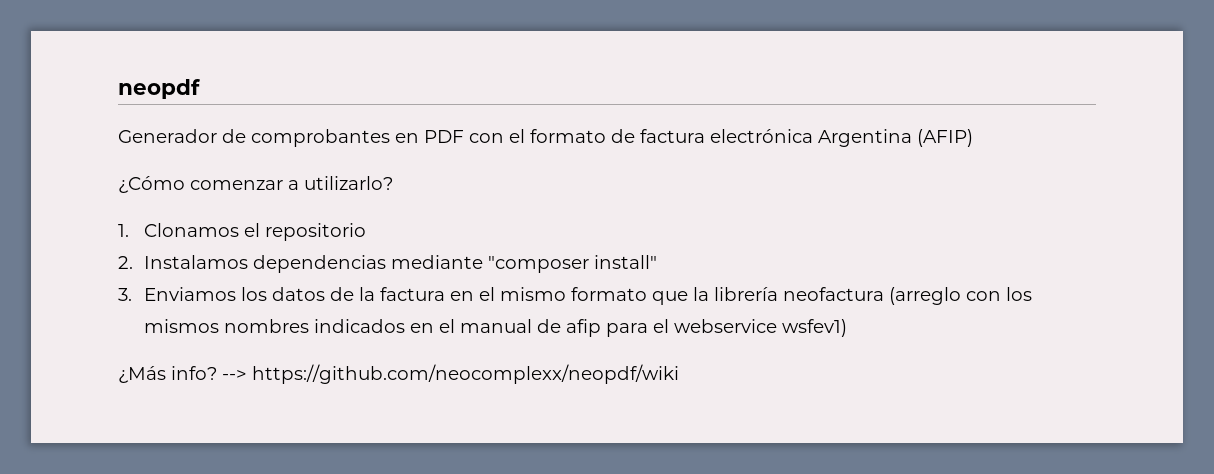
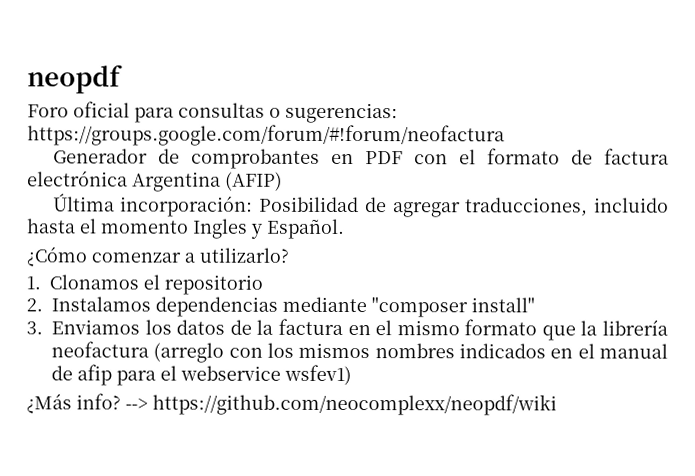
(200, 89) none -> [27,101,398,124] [27,124,505,147] // Foro oficial para consultas o sugerencias: https://groups.google.com/forum/#!forum/neofactura
(973, 138) none -> [52,193,669,218] [27,218,345,239] // Última incorporación: Posibilidad de agregar traducciones, incluido hasta el momento Ingles y Español.

